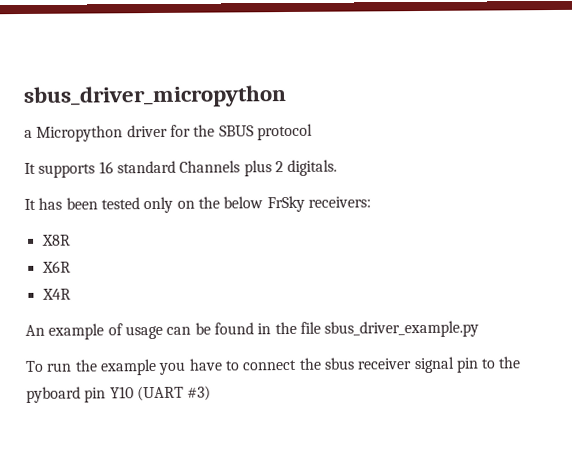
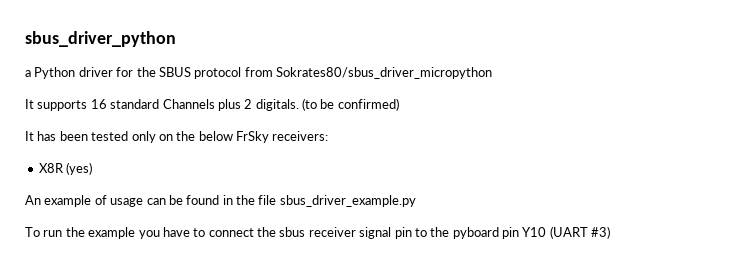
[23,85,287,108] sbus_driver_micropython -> [25,31,176,47] sbus_driver_python
[36,125,124,142] Micropython -> [34,67,76,79] Python
(313, 132) none -> [244,67,492,79] from Sokrates80/sbus_driver_micropython
(338, 168) none -> [302,98,399,111] (to be confirmed)
[41,260,71,273] [41,288,71,300] // X6R // X4R -> [66,162,93,175] (yes)

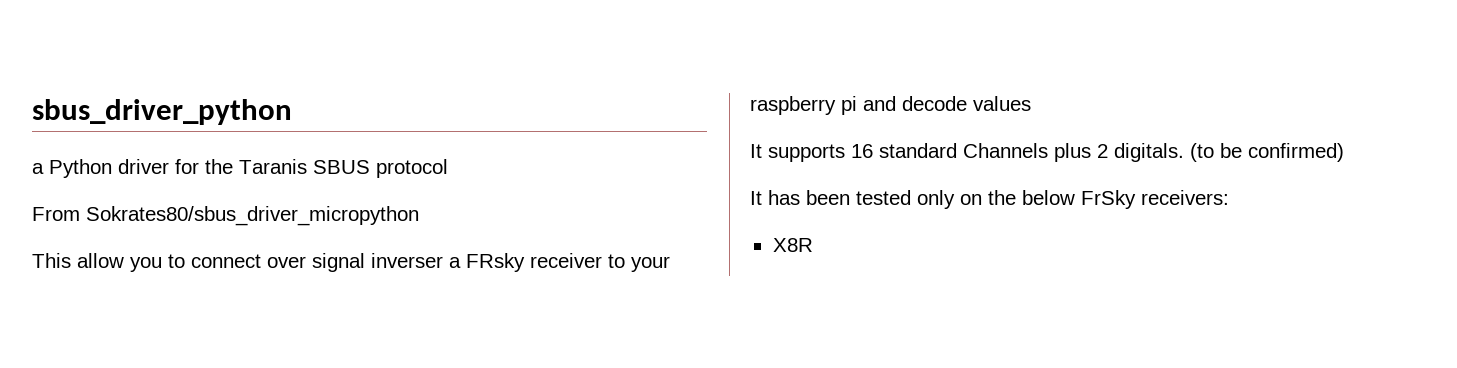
(156, 72) none -> [239,159,307,174] Taranis
[244,67,273,77] from -> [32,207,80,221] // From
(492, 73) none -> [32,253,670,272] [750,96,1031,115] // This allow you to connect over signal inverser a FRsky receiver to your raspberry pi and decode values
[66,162,93,175] [25,195,416,207] [25,226,611,239] (yes) // An example of usage can be found in the file sbus_driver_example.py // To run the example you have to connect the sbus receiver signal pin to the pyboard pin Y10 (UART #3) -> (813, 245) none

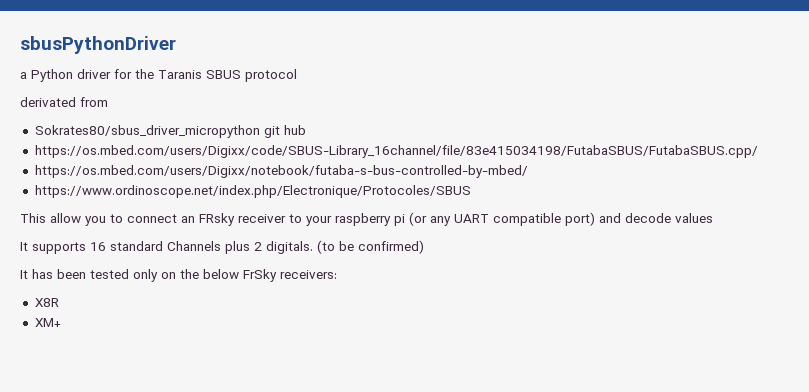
[32,99,292,125] sbus_driver_python -> [20,36,176,54] sbusPythonDriver
[32,207,80,221] From -> [20,97,108,107] derivated from //
(419, 216) none -> [263,125,306,138] [34,145,758,158] [34,165,528,178] [34,185,471,198] git hub // https://os.mbed.com/users/Digixx/code/SBUS-Library_16channel/file/83e415034198/FutabaSBUS/FutabaSBUS.cpp/ // https://os.mbed.com/users/Digixx/notebook/futaba-s-bus-controlled-by-mbed/ // https://www.ordinoscope.net/index.php/Electronique/Protocoles/SBUS
[267,253,461,272] over signal inverser a -> [181,216,195,223] an
(857, 105) none -> [409,212,595,226] (or any UART compatible port)
(813, 245) none -> [34,318,61,327] // XM+

